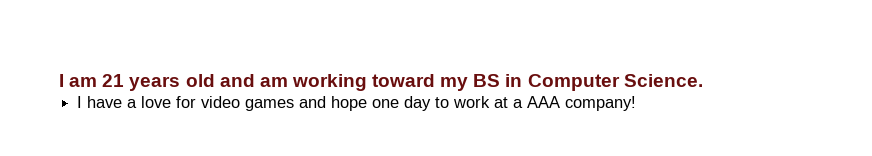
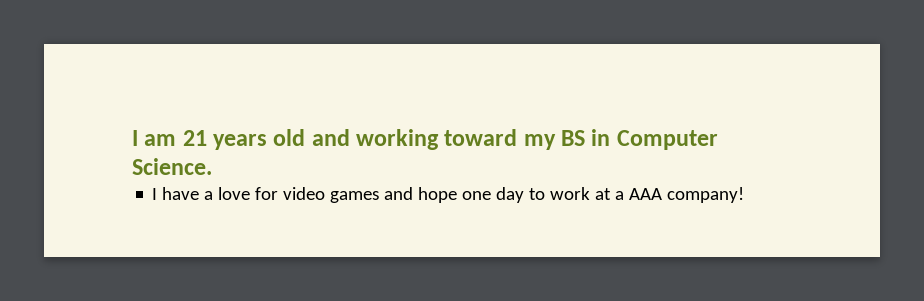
[259,77,288,87] am -> (350, 137) none

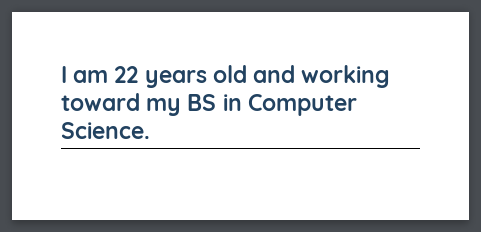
[182,130,207,146] 21 -> [114,66,139,83] 22
[152,187,745,203] // I have a love for video games and hope one day to work at a AAA company! -> (150, 130) none

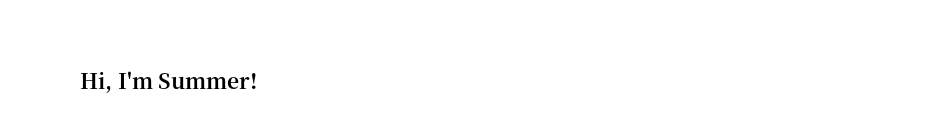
[61,65,391,88] [61,93,357,116] [61,122,150,139] I am 22 years old and working toward my BS in Computer Science. -> [80,71,258,93] Hi, I'm Summer!

